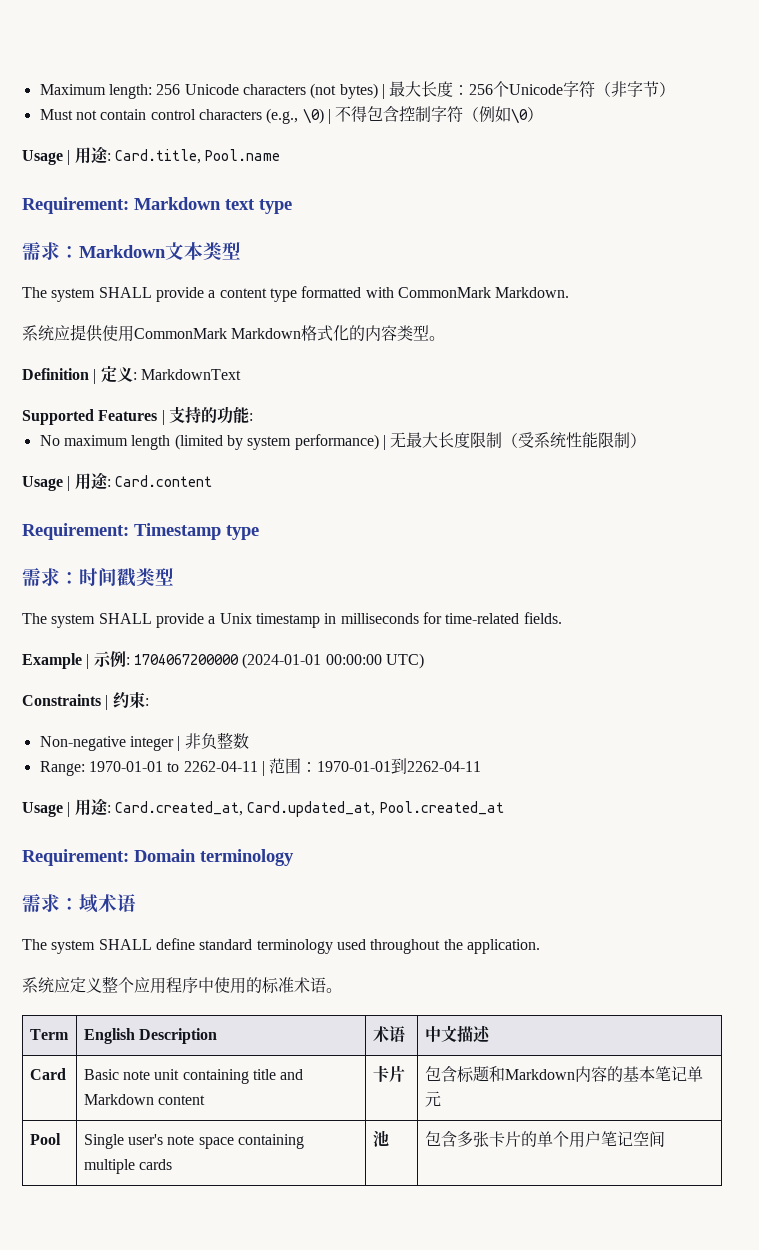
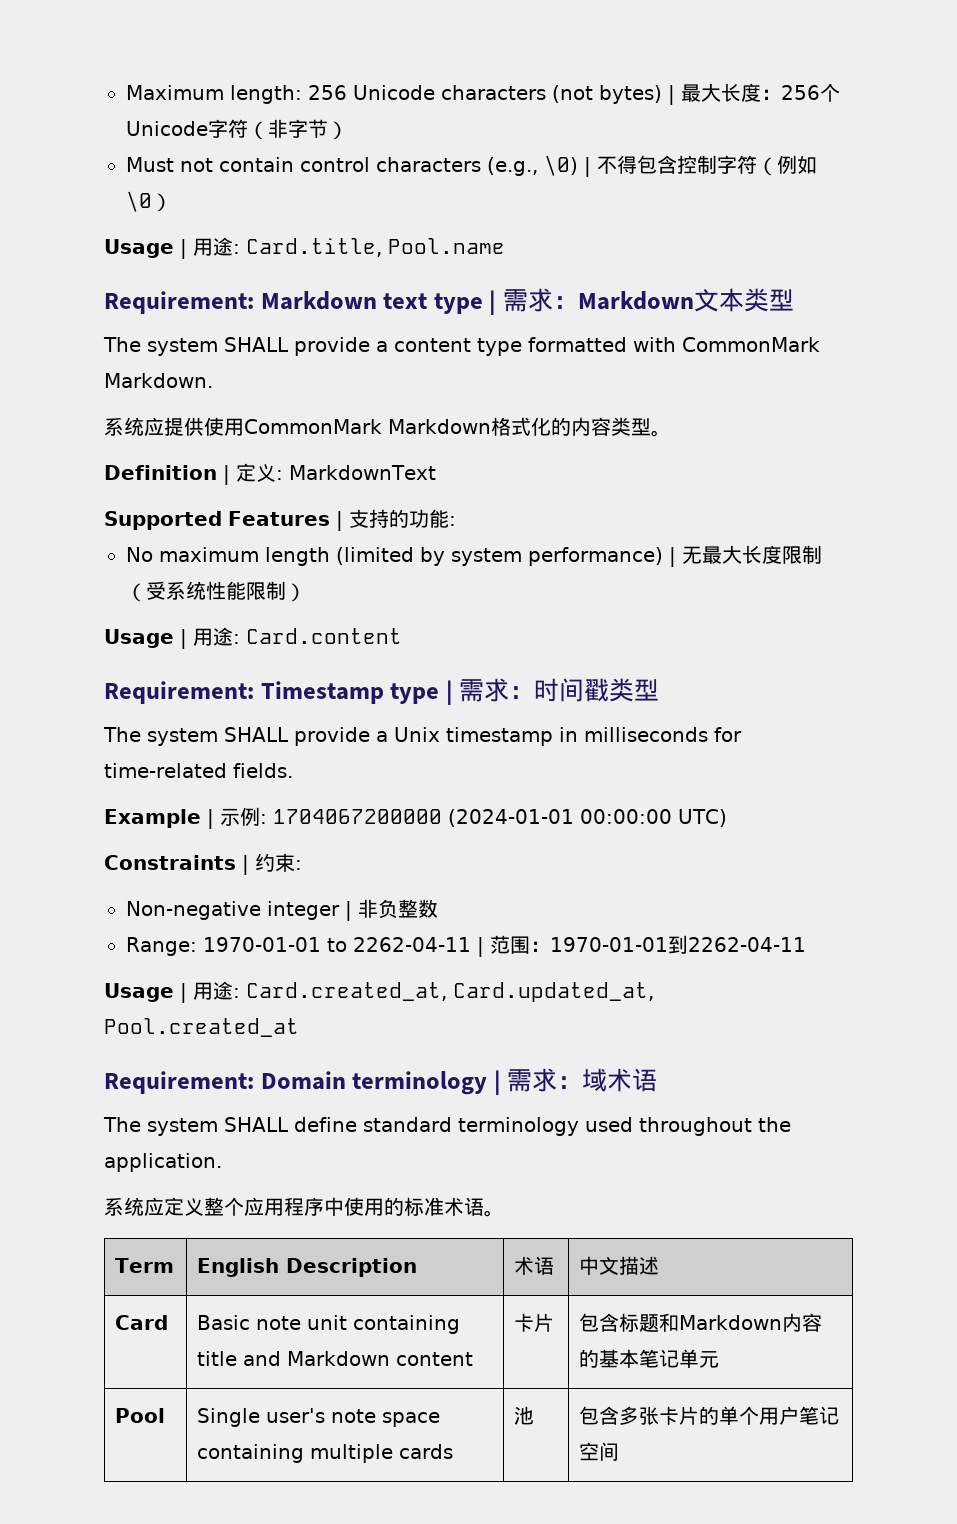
(292, 206) // -> [489,290,497,315] |
(259, 532) // -> [445,680,453,705] |
(294, 857) // -> [493,1070,501,1095] |

